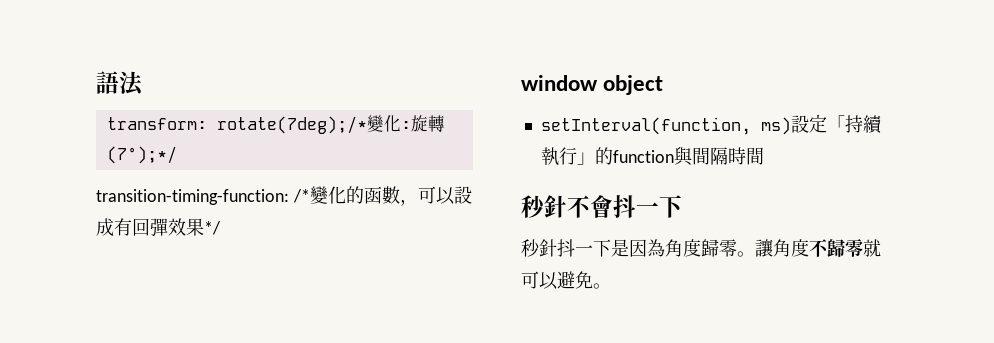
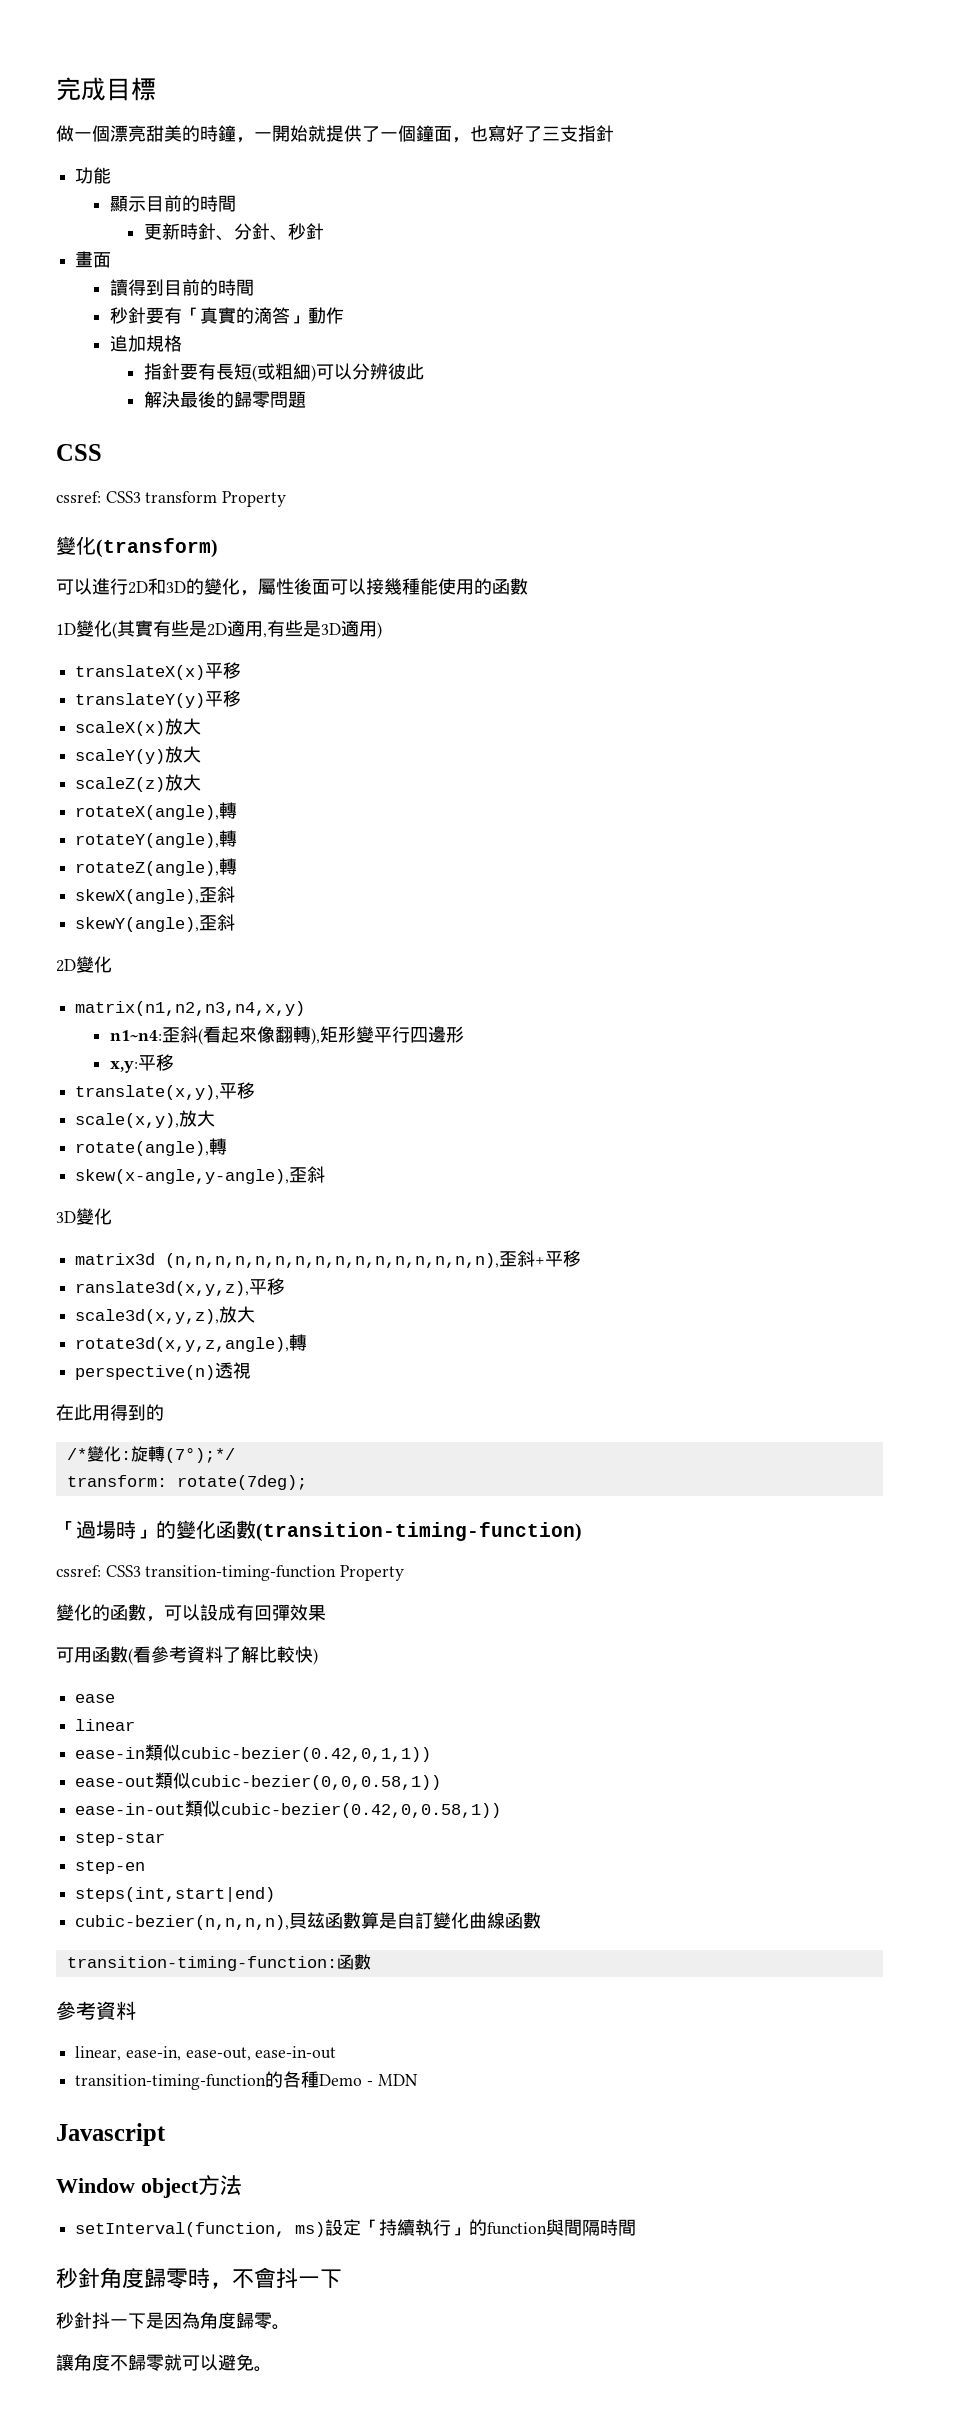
[96,71,144,96] [106,115,445,134] [106,146,177,164] [96,189,310,205] 語法 // transform: rotate(7deg);/*變化:旋轉(7°);*/ // transition-timing-function: /* -> [56,77,156,101] [56,125,614,143] [75,167,112,184] [109,195,236,212] [143,223,324,241] [75,251,112,268] [109,279,254,296] [109,307,344,324] [109,335,182,352] [143,363,424,382] [143,391,306,408] [56,444,102,461] [56,491,287,507] [56,536,218,558] [56,578,528,596] [56,620,382,639] [75,662,242,680] [75,690,242,708] [75,718,202,736] [75,746,202,764] [75,774,202,792] [75,802,238,820] [75,830,238,848] [75,858,238,876] [75,886,236,904] [75,914,236,932] [56,956,112,973] [75,1001,306,1016] [109,1026,464,1045] [109,1054,174,1073] [75,1082,256,1100] [75,1110,216,1128] [75,1138,228,1156] [75,1166,326,1184] [56,1208,112,1225] [75,1250,582,1268] [75,1278,286,1296] [75,1306,256,1324] [75,1334,308,1352] [75,1362,252,1380] [56,1404,164,1421] [66,1446,235,1463] [66,1475,307,1490] [56,1520,582,1542] [56,1565,405,1581] 完成目標 // 做一個漂亮甜美的時鐘，一開始就提供了一個鐘面，也寫好了三支指針 // 功能 // 顯示目前的時間 // 更新時針、分針、秒針 // 畫面 // 讀得到目前的時間 // 秒針要有「真實的滴答」動作 // 追加規格 // 指針要有長短(或粗細)可以分辨彼此 // 解決最後的歸零問題 // CSS // cssref: CSS3 transform Property // 變化(transform) // 可以進行2D和3D的變化，屬性後面可以接幾種能使用的函數 // 1D變化(其實有些是2D適用,有些是3D適用) // translateX(x)平移 // translateY(y)平移 // scaleX(x)放大 // scaleY(y)放大 // scaleZ(z)放大 // rotateX(angle),轉 // rotateY(angle),轉 // rotateZ(angle),轉 // skewX(angle),歪斜 // skewY(angle),歪斜 // 2D變化 // matrix(n1,n2,n3,n4,x,y) // n1~n4:歪斜(看起來像翻轉),矩形變平行四邊形 // x,y:平移 // translate(x,y),平移 // scale(x,y),放大 // rotate(angle),轉 // skew(x-angle,y-angle),歪斜 // 3D變化 // matrix3d (n,n,n,n,n,n,n,n,n,n,n,n,n,n,n,n),歪斜+平移 // ranslate3d(x,y,z),平移 // scale3d(x,y,z),放大 // rotate3d(x,y,z,angle),轉 // perspective(n)透視 // 在此用得到的 // /*變化:旋轉(7°);*/ // transform: rotate(7deg); // 「過場時」的變化函數(transition-timing-function) // cssref: CSS3 transition-timing-function Property //
[204,221,221,235] [521,75,598,91] */ // window -> [56,1646,318,1665] [75,1694,116,1703] [75,1719,136,1731] [75,1744,432,1762] [75,1772,442,1790] [75,1800,502,1818] [75,1832,166,1846] [75,1860,146,1874] [75,1887,276,1902] [75,1912,542,1930] [66,1954,371,1971] [56,2001,136,2020] [75,2046,337,2061] [75,2071,418,2090] [56,2123,166,2146] [56,2178,135,2193] // 可用函數(看參考資料了解比較快) // ease // linear // ease-in類似cubic-bezier(0.42,0,1,1)) // ease-out類似cubic-bezier(0,0,0.58,1)) // ease-in-out類似cubic-bezier(0.42,0,0.58,1)) // step-star // step-en // steps(int,start|end) // cubic-bezier(n,n,n,n),貝玆函數算是自訂變化曲線函數 // transition-timing-function:函數 // 參考資料 // linear, ease-in, ease-out, ease-in-out // transition-timing-function的各種Demo - MDN // Javascript // Window
(664, 85) none -> [198,2175,242,2195] 方法
(567, 206) none -> [100,2267,232,2289] 角度歸零時，
(755, 254) none -> (290, 2327) //

